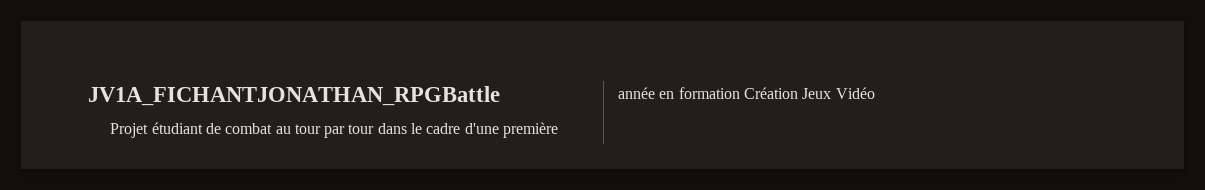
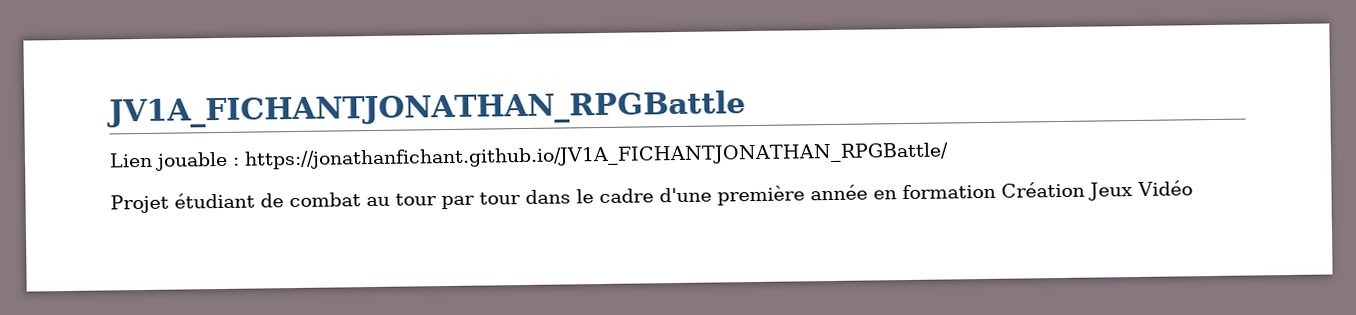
(500, 96) none -> [109,142,949,171] // Lien jouable : https://jonathanfichant.github.io/JV1A_FICHANTJONATHAN_RPGBattle/

